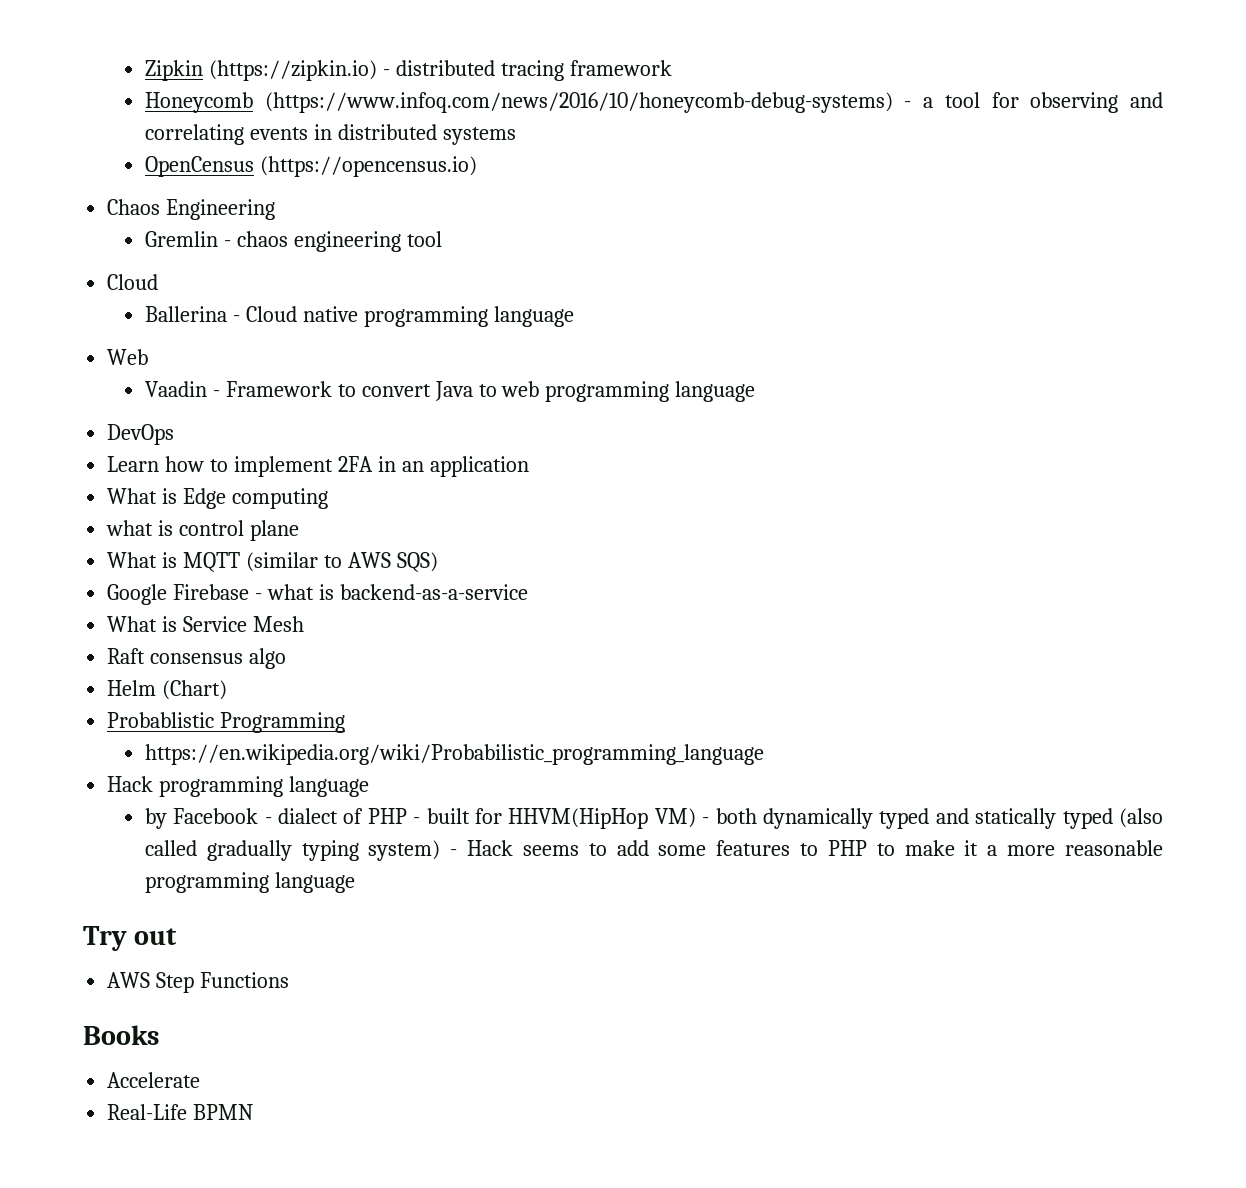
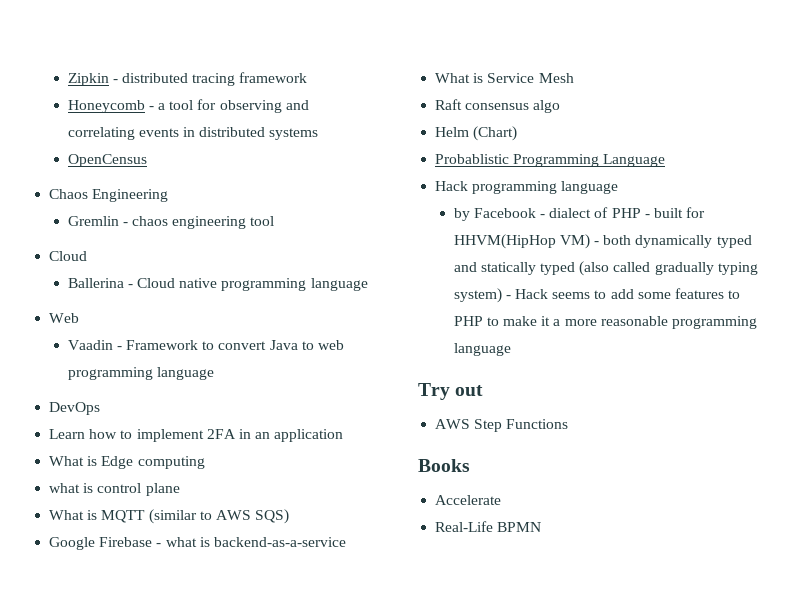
[208,60,377,81] (https://zipkin.io) -> (109, 79) none
[264,92,893,113] (https://www.infoq.com/news/2016/10/honeycomb-debug-systems) -> (145, 106) none
[259,156,477,177] (https://opencensus.io) -> (147, 160) none
[144,744,764,765] // https://en.wikipedia.org/wiki/Probabilistic_programming_language -> [603,154,666,167] Language

